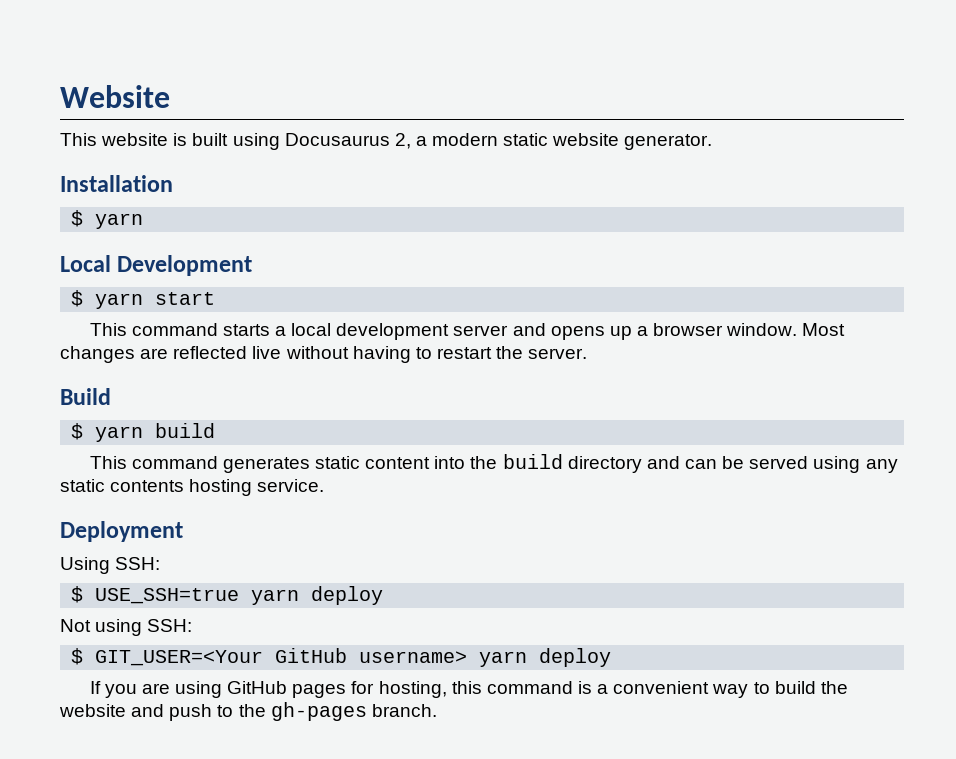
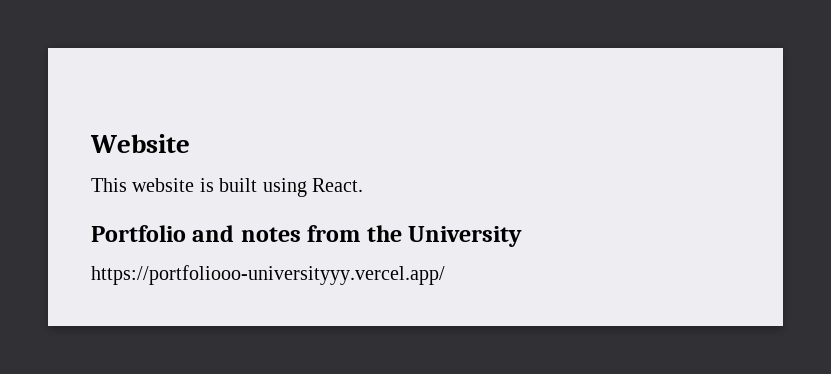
[284,133,713,150] [60,175,173,192] [71,210,144,229] [60,255,253,276] [71,290,216,309] [89,323,846,340] [60,346,588,363] [60,388,111,405] [71,423,216,442] [89,454,898,473] [60,479,325,496] [60,521,183,542] [60,557,161,574] [71,586,384,605] [60,619,193,636] [71,648,612,667] [89,681,848,698] [59,702,437,721] Docusaurus 2, a modern static website generator. // Installation // $ yarn // Local Development // $ yarn start // This command starts a local development server and opens up a browser window. Most changes are reflected live without having to restart the server. // Build // $ yarn build // This command generates static content into the build directory and can be served using any static contents hosting service. // Deployment // Using SSH: // $ USE_SSH=true yarn deploy // Not using SSH: // $ GIT_USER=<Your GitHub username> yarn deploy // If you are using GitHub pages for hosting, this command is a convenient way to build the website and push to the gh-pages branch. -> [312,178,363,192] [91,225,523,247] [91,265,445,285] React. // Portfolio and notes from the University // https://portfoliooo-universityyy.vercel.app/

